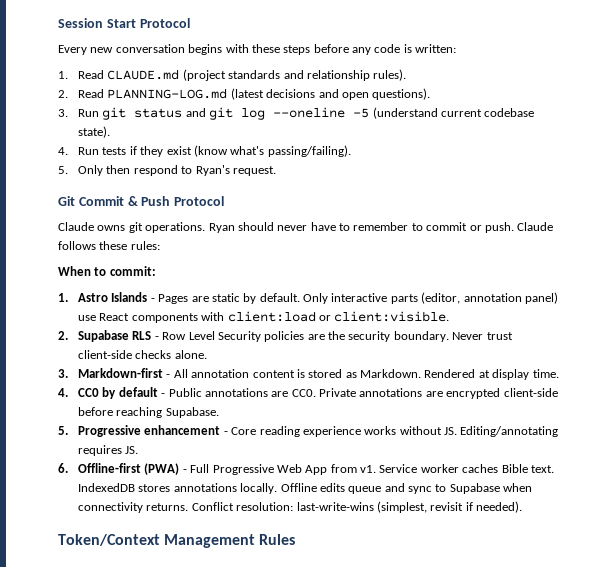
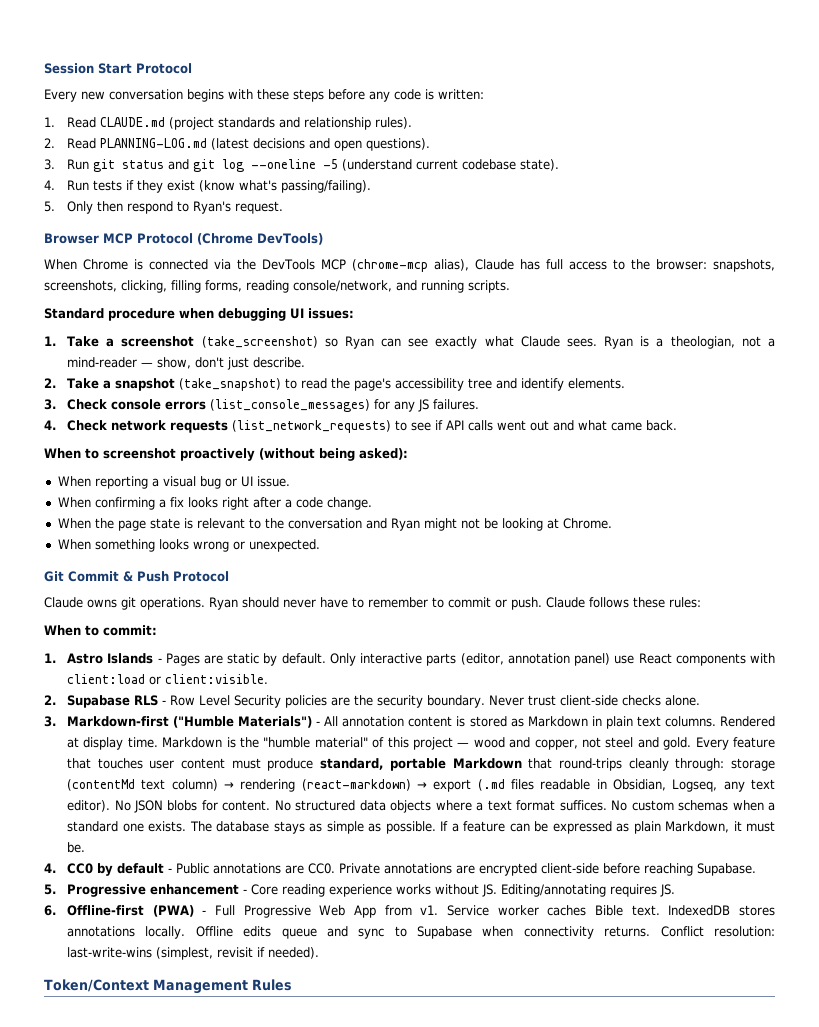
(276, 171) none -> [44,233,323,245] [44,259,776,272] [44,280,510,293] [44,308,354,321] [44,336,776,349] [67,357,306,370] [44,378,626,391] [44,399,480,412] [44,420,678,433] [44,448,408,461] [57,476,290,489] [57,497,372,510] [57,518,612,531] [57,539,320,552] // Browser MCP Protocol (Chrome DevTools) // When Chrome is connected via the DevTools MCP (chrome-mcp alias), Claude has full access to the browser: snapshots, screenshots, clicking, filling forms, reading console/network, and running scripts. // Standard procedure when debugging UI issues: // 1. Take a screenshot (take_screenshot) so Ryan can see exactly what Claude sees. Ryan is a theologian, not a mind-reader — show, don't just describe. // 2. Take a snapshot (take_snapshot) to read the page's accessibility tree and identify elements. // 3. Check console errors (list_console_messages) for any JS failures. // 4. Check network requests (list_network_requests) to see if API calls went out and what came back. // When to screenshot proactively (without being asked): // When reporting a visual bug or UI issue. // When confirming a fix looks right after a code change. // When the page state is relevant to the conversation and Ryan might not be looking at Chrome. // When something looks wrong or unexpected.
(164, 373) none -> [173,716,313,728] ("Humble Materials")
[360,369,422,378] Markdown. -> [527,716,716,729] Markdown in plain text columns.
(559, 373) none -> [162,737,776,750] [67,758,775,771] [67,779,776,792] [67,800,776,813] [67,821,775,834] [67,842,86,853] Markdown is the "humble material" of this project — wood and copper, not steel and gold. Every feature that touches user content must produce standard, portable Markdown that round-trips cleanly through: storage (contentMd text column) → rendering (react-markdown) → export (.md files readable in Obsidian, Logseq, any text editor). No JSON blobs for content. No structured data objects where a text format suffices. No custom schemas when a standard one exists. The database stays as simple as possible. If a feature can be expressed as plain Markdown, it must be.

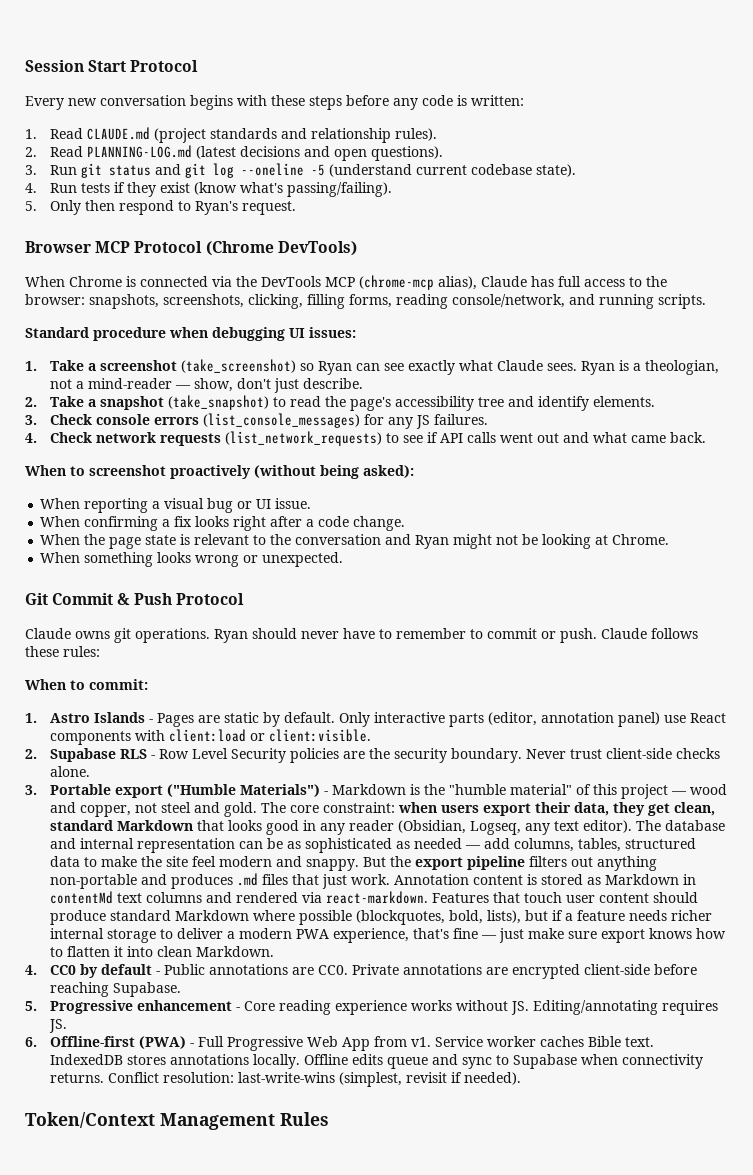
[67,716,170,727] Markdown-first -> [49,784,163,798] Portable export
[324,716,775,729] [67,737,158,750] All annotation content is stored as Markdown in plain text columns. Rendered at display time. -> (328, 793) none
[695,737,776,750] [67,758,775,771] [67,779,776,792] [67,800,776,813] [67,821,775,834] [67,842,86,853] Every feature that touches user content must produce standard, portable Markdown that round-trips cleanly through: storage (contentMd text column) → rendering (react-markdown) → export (.md files readable in Obsidian, Logseq, any text editor). No JSON blobs for content. No structured data objects where a text format suffices. No custom schemas when a standard one exists. The database stays as simple as possible. If a feature can be expressed as plain Markdown, it must be. -> [260,802,715,816] [49,820,725,835] [49,838,696,853] [49,856,657,871] [49,873,696,889] [49,891,698,904] [49,910,712,925] [49,928,726,943] [49,946,274,957] The core constraint: when users export their data, they get clean, standard Markdown that looks good in any reader (Obsidian, Logseq, any text editor). The database and internal representation can be as sophisticated as needed — add columns, tables, structured data to make the site feel modern and snappy. But the export pipeline filters out anything non-portable and produces .md files that just work. Annotation content is stored as Markdown in contentMd text columns and rendered via react-markdown. Features that touch user content should produce standard Markdown where possible (blockquotes, bold, lists), but if a feature needs richer internal storage to deliver a modern PWA experience, that's fine — just make sure export knows how to flatten it into clean Markdown.

